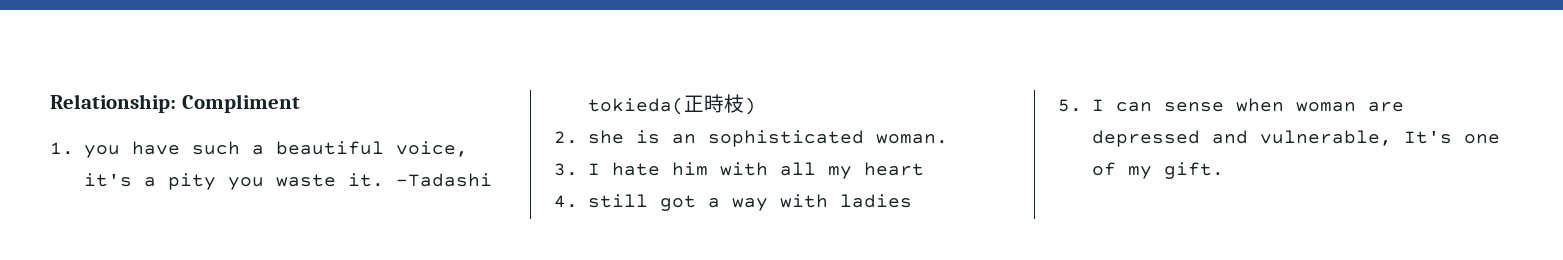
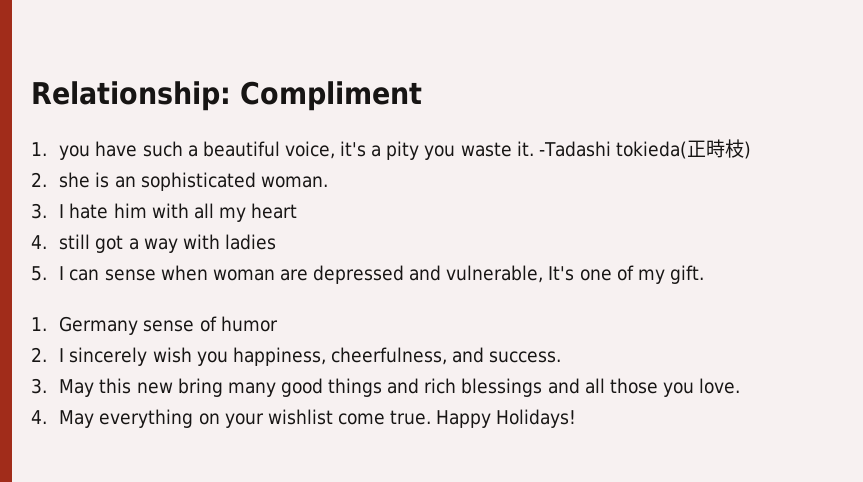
(1224, 170) none -> [31,316,278,335] [31,347,562,366] [31,378,741,397] [31,409,577,428] // 1. Germany sense of humor // 2. I sincerely wish you happiness, cheerfulness, and success. // 3. May this new bring many good things and rich blessings and all those you love. // 4. May everything on your wishlist come true. Happy Holidays!

